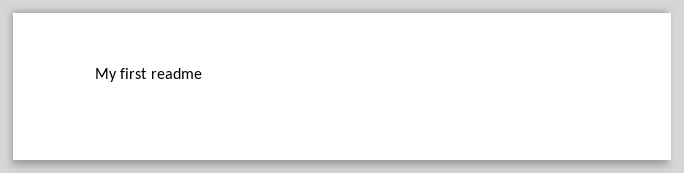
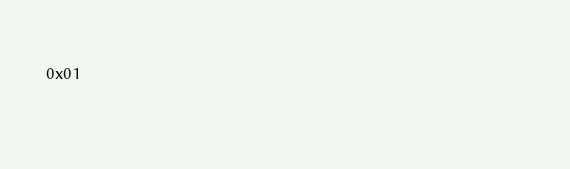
[95,68,202,82] My first readme -> [46,68,81,79] 0x01

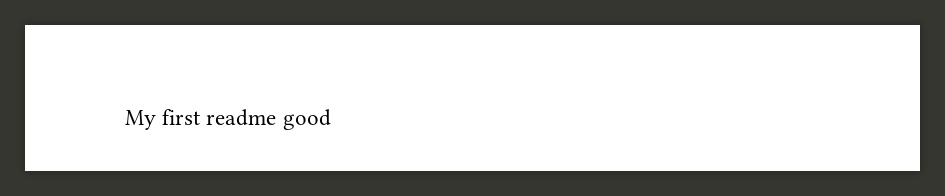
[46,68,81,79] 0x01 -> [125,109,331,130] My first readme good

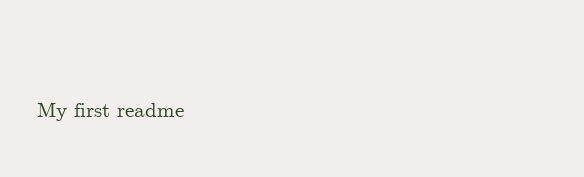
[282,109,331,130] good -> (184, 110) none

